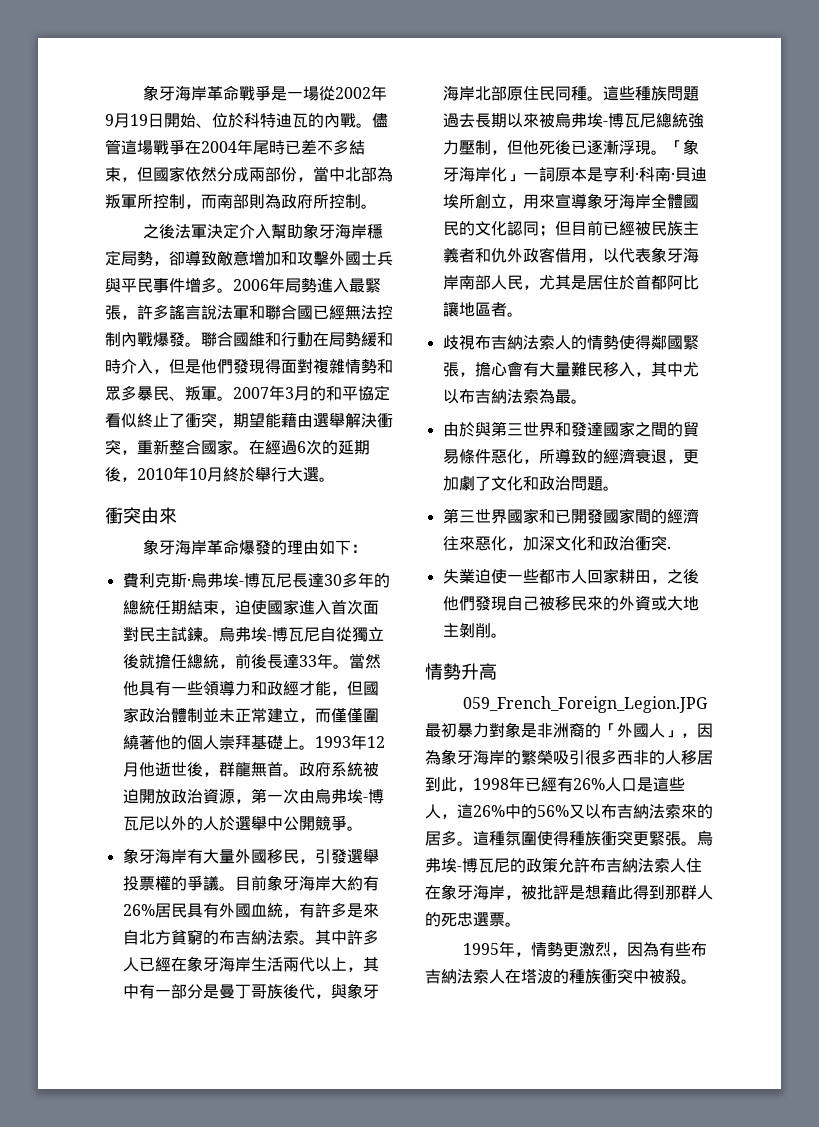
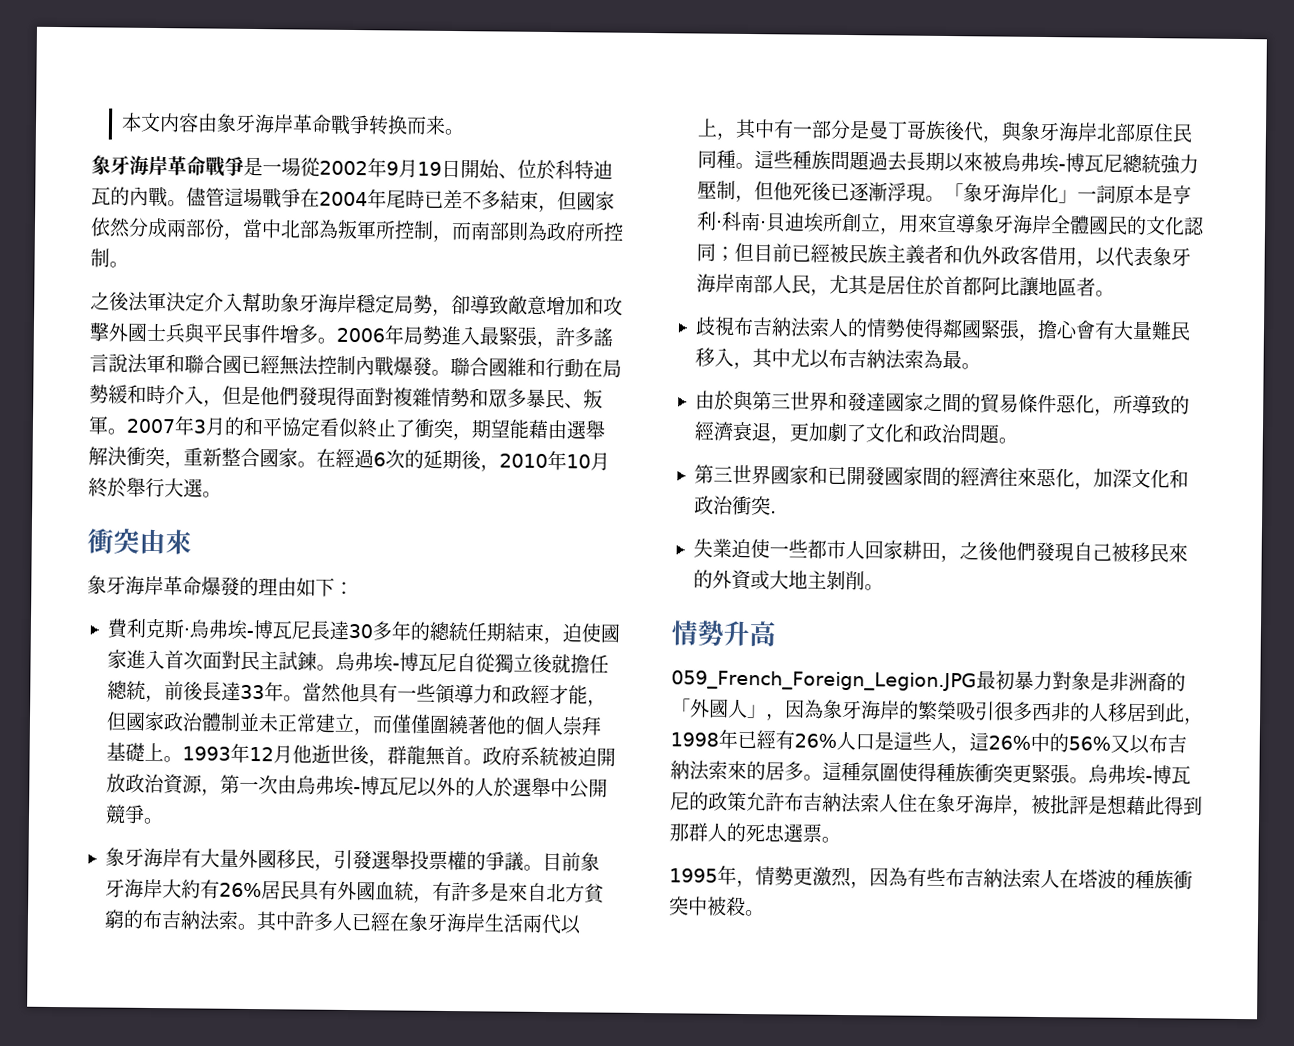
(143, 93) none -> [121,112,465,136] 本文内容由象牙海岸革命戰爭转换而来。 //

